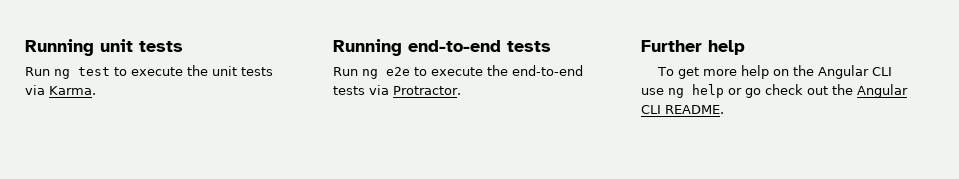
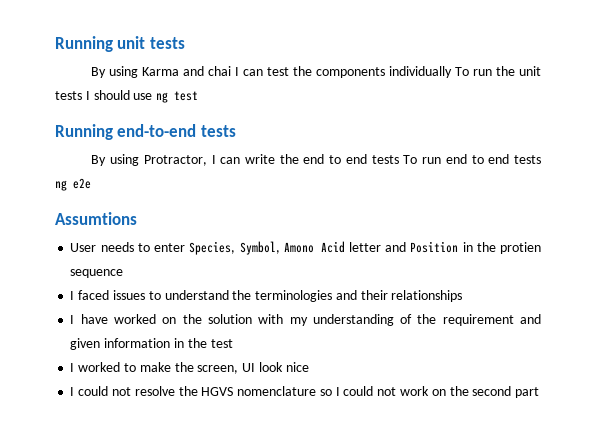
[25,65,273,79] [25,85,96,95] [333,39,551,56] [333,65,583,79] [333,85,461,95] [641,40,745,55] [656,65,892,79] [641,84,908,98] [641,105,724,114] Run ng test to execute the unit tests via Karma. // Running end-to-end tests // Run ng e2e to execute the end-to-end tests via Protractor. // Further help // To get more help on the Angular CLI use ng help or go check out the Angular CLI README. -> [91,66,541,78] [55,90,199,103] [55,124,236,140] [91,154,541,166] [55,178,91,191] [55,212,137,225] [70,241,541,255] [70,269,124,278] [70,290,463,302] [70,314,541,326] [70,338,233,350] [70,362,309,374] [70,386,540,398] By using Karma and chai I can test the components individually To run the unit tests I should use ng test // Running end-to-end tests // By using Protractor, I can write the end to end tests To run end to end tests ng e2e // Assumtions // User needs to enter Species, Symbol, Amono Acid letter and Position in the protien sequence // I faced issues to understand the terminologies and their relationships // I have worked on the solution with my understanding of the requirement and given information in the test // I worked to make the screen, UI look nice // I could not resolve the HGVS nomenclature so I could not work on the second part

